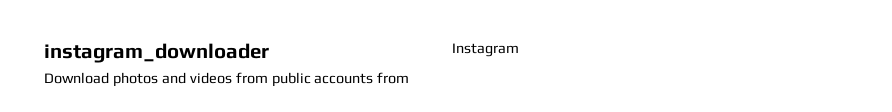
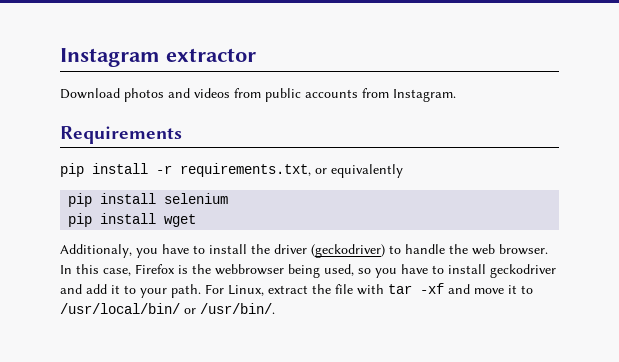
[44,43,269,63] instagram_downloader -> [60,48,256,67] Instagram extractor
[452,43,519,57] Instagram -> [393,89,456,102] [60,126,182,144] [60,163,403,178] [68,193,229,207] [68,213,197,227] [60,244,548,258] [60,264,556,278] [60,283,533,298] [60,303,275,314] Instagram. // Requirements // pip install -r requirements.txt, or equivalently // pip install selenium // pip install wget // Additionaly, you have to install the driver (geckodriver) to handle the web browser. In this case, Firefox is the webbrowser being used, so you have to install geckodriver and add it to your path. For Linux, extract the file with tar -xf and move it to /usr/local/bin/ or /usr/bin/.

